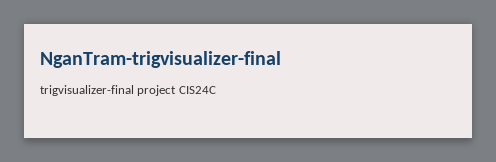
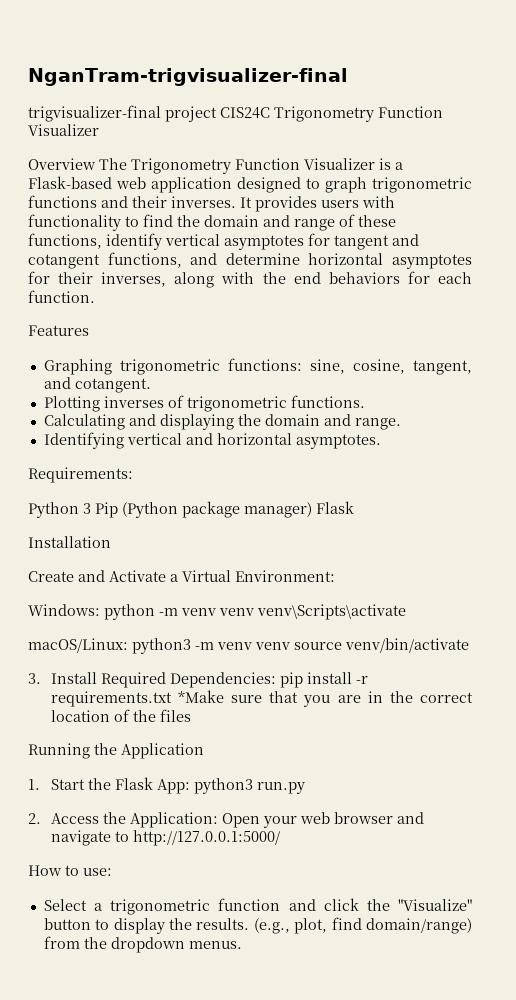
(216, 90) none -> [274,106,443,122] [28,124,99,136] [28,158,403,174] [28,176,472,193] [28,195,395,212] [28,214,396,231] [28,233,419,250] [28,252,472,269] [28,271,472,288] [28,290,95,303] [28,325,89,336] [43,358,472,375] [43,377,151,393] [43,395,365,412] [43,414,401,430] [43,432,381,449] [28,467,133,483] [28,501,354,518] [28,536,111,548] [28,570,335,582] [28,604,406,620] [28,638,469,654] [28,672,368,688] [50,690,473,707] [50,709,191,722] [28,743,204,759] [28,777,305,794] [28,812,424,828] [50,830,280,846] [28,865,112,876] [43,898,472,915] [43,917,473,934] [43,936,242,953] Trigonometry Function Visualizer // Overview The Trigonometry Function Visualizer is a Flask-based web application designed to graph trigonometric functions and their inverses. It provides users with functionality to find the domain and range of these functions, identify vertical asymptotes for tangent and cotangent functions, and determine horizontal asymptotes for their inverses, along with the end behaviors for each function. // Features // Graphing trigonometric functions: sine, cosine, tangent, and cotangent. // Plotting inverses of trigonometric functions. // Calculating and displaying the domain and range. // Identifying vertical and horizontal asymptotes. // Requirements: // Python 3 Pip (Python package manager) Flask // Installation // Create and Activate a Virtual Environment: // Windows: python -m venv venv venv\Scripts\activate // macOS/Linux: python3 -m venv venv source venv/bin/activate // 3. Install Required Dependencies: pip install -r requirements.txt *Make sure that you are in the correct location of the files // Running the Application // 1. Start the Flask App: python3 run.py // 2. Access the Application: Open your web browser and navigate to http://127.0.0.1:5000/ // How to use: // Select a trigonometric function and click the "Visualize" button to display the results. (e.g., plot, find domain/range) from the dropdown menus.

